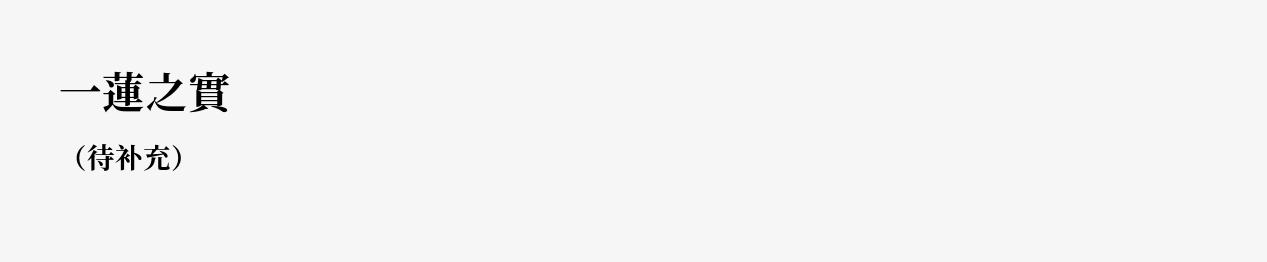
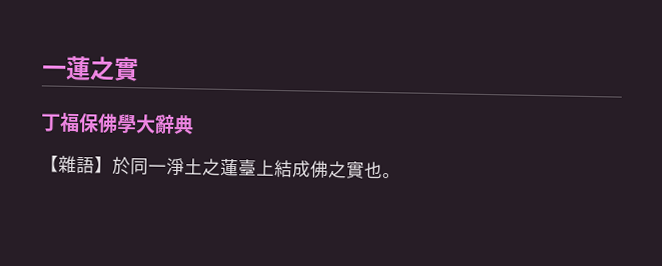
[59,144,199,171] （待补充） -> [40,112,194,135] [40,155,401,179] 丁福保佛學大辭典 // 【雜語】於同一淨土之蓮臺上結成佛之實也。

